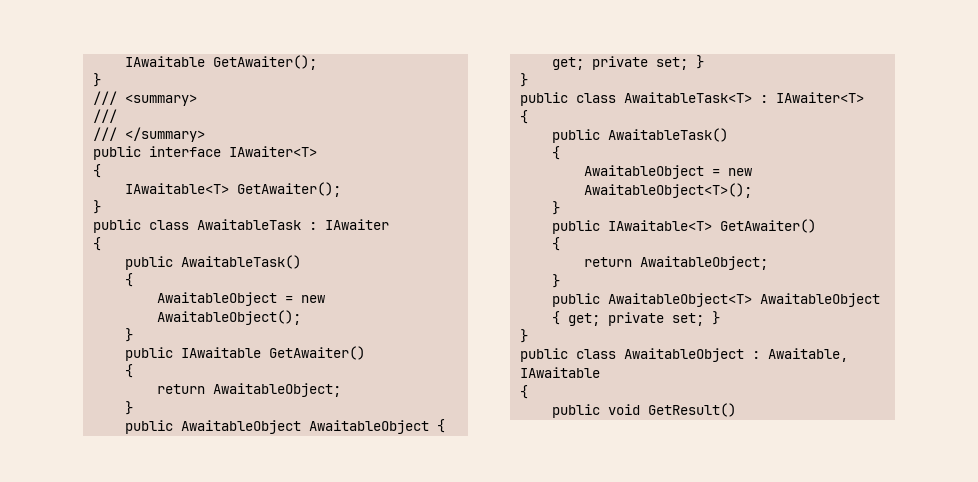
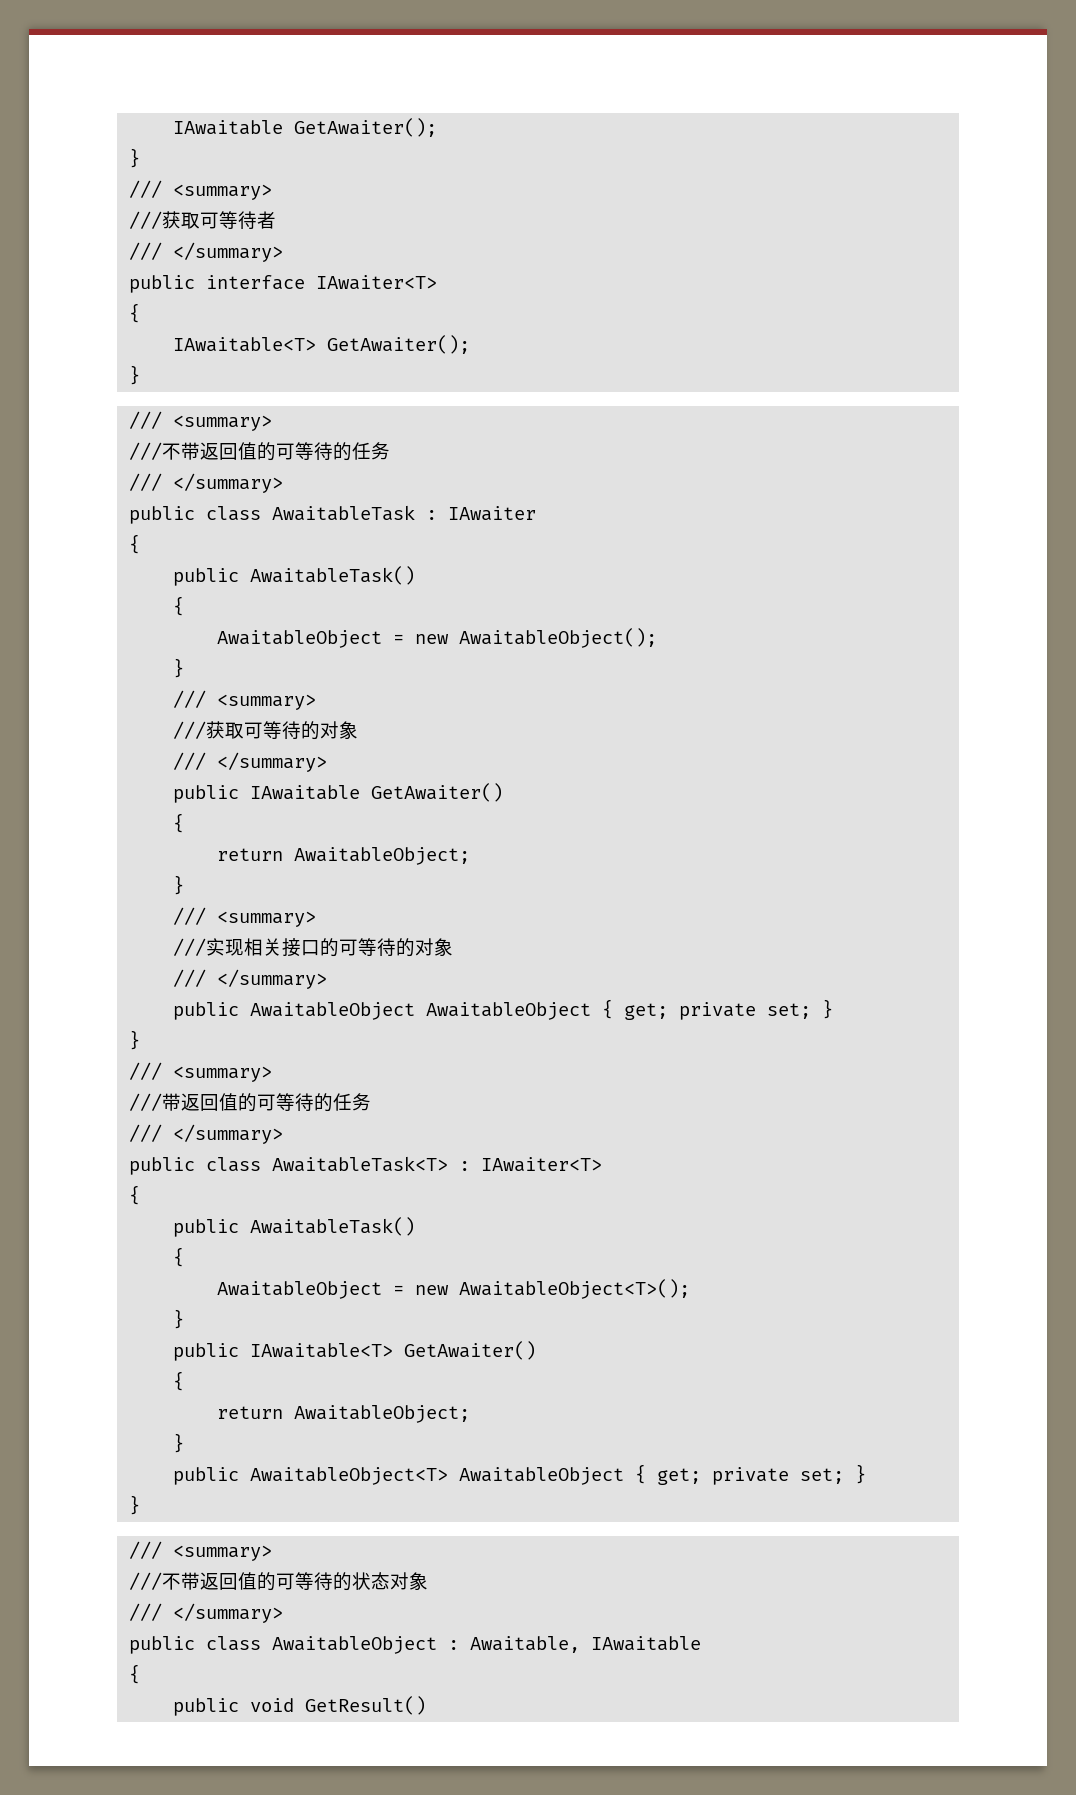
(117, 116) none -> [162,211,276,230] 获取可等待者
(101, 207) none -> [129,411,272,431] [129,442,390,461] [129,473,283,493] // /// <summary> // ///不带返回值的可等待的任务 // /// </summary>
(133, 335) none -> [173,690,316,710] [173,721,358,740] [173,752,327,772] // /// <summary> // ///获取可等待的对象 // /// </summary>
(133, 408) none -> [173,907,316,927] [173,938,453,957] [173,969,327,989] // /// <summary> // ///实现相关接口的可等待的对象 // /// </summary>
(528, 80) none -> [129,1062,272,1082] [129,1093,371,1112] [129,1124,283,1144] // /// <summary> // ///带返回值的可等待的任务 // /// </summary>
(528, 336) none -> [129,1541,272,1561] [129,1572,428,1591] [129,1603,283,1623] // /// <summary> // ///不带返回值的可等待的状态对象 // /// </summary>

